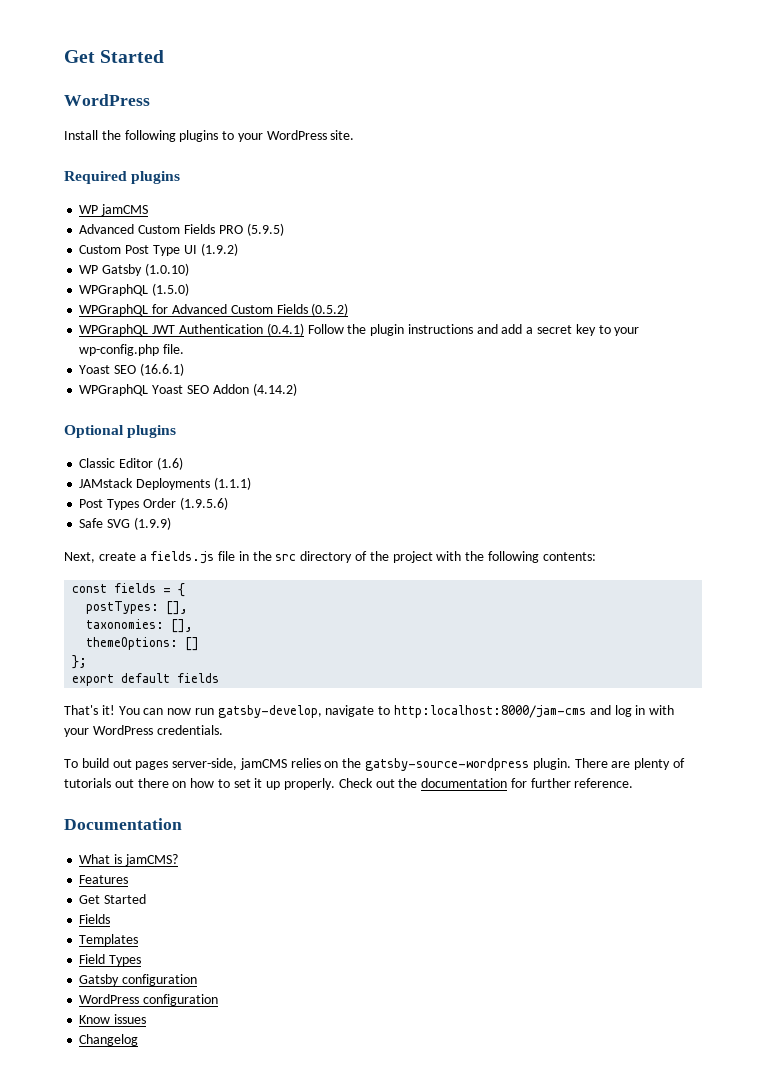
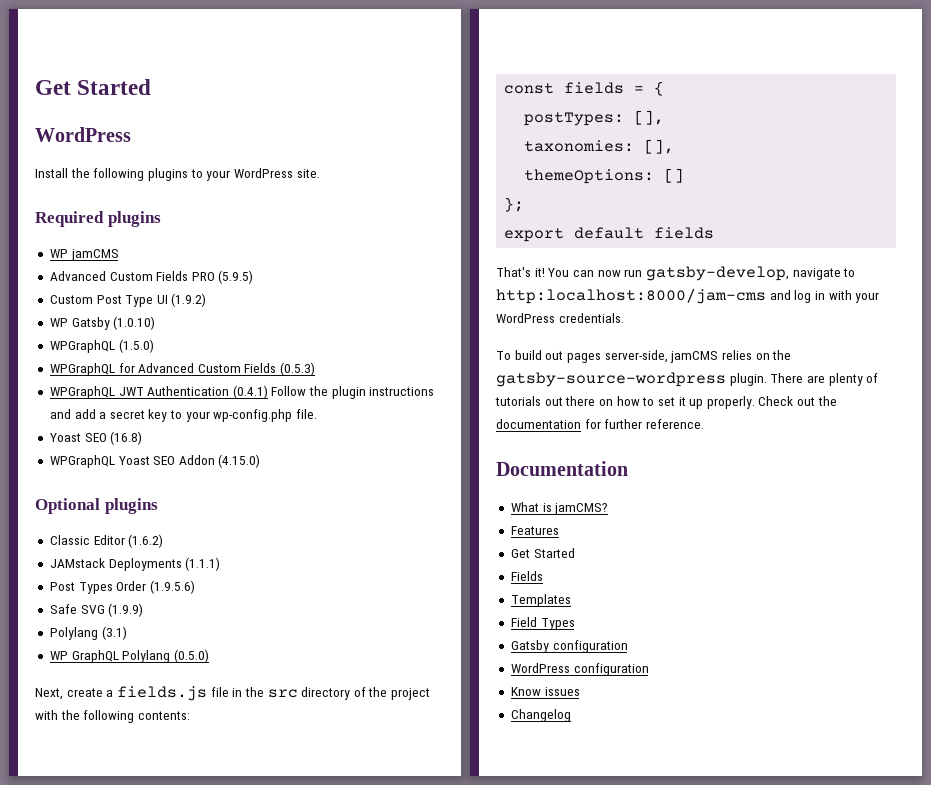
[311,303,349,316] (0.5.2) -> [280,362,316,376] (0.5.3)
[139,363,184,376] (16.6.1) -> [110,431,143,445] (16.8)
[252,383,297,396] (4.14.2) -> [218,454,261,468] (4.15.0)
[156,457,183,470] (1.6) -> [128,534,164,548] (1.6.2)
(171, 523) none -> [49,626,127,640] [49,649,209,663] // Polylang (3.1) // WP GraphQL Polylang (0.5.0)

